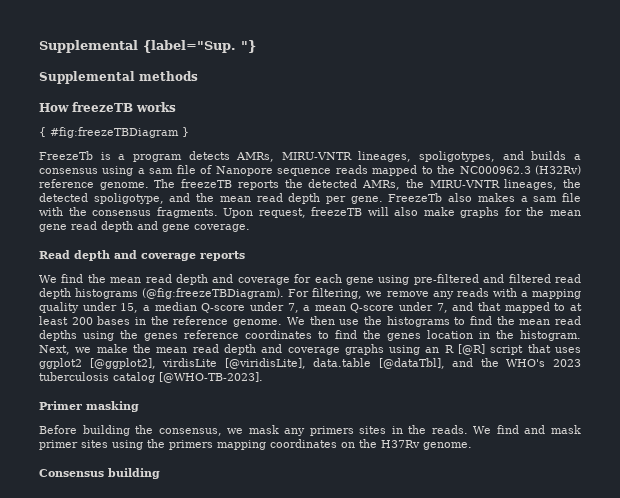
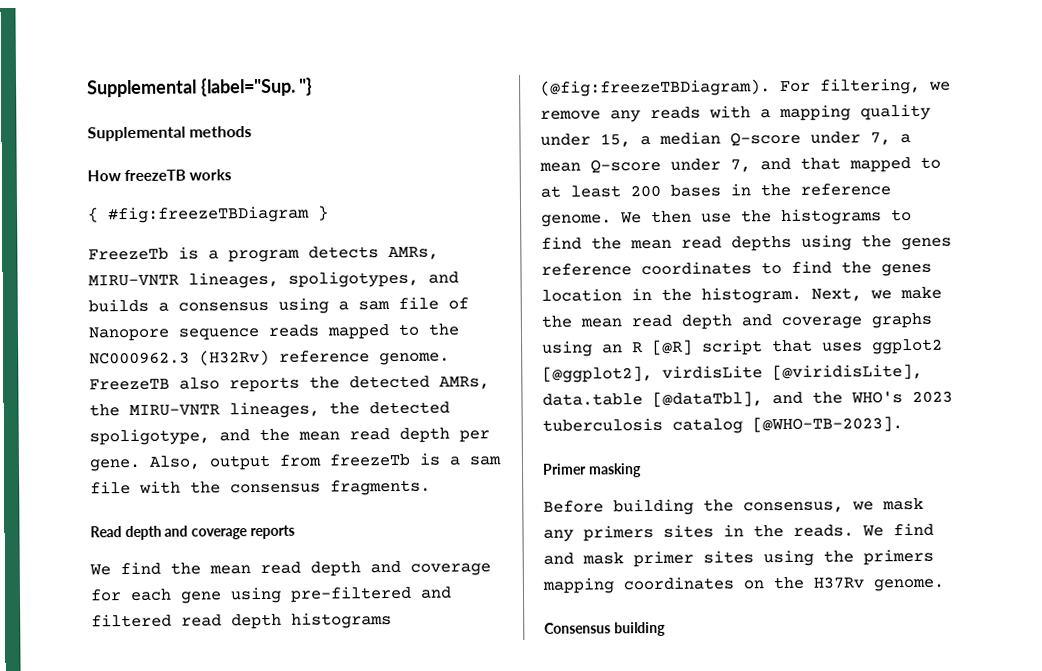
[154,179,233,188] The freezeTB -> [89,377,220,391] FreezeTB also
[388,193,515,202] FreezeTb also makes -> [149,452,440,471] Also, output from freezeTb is
[223,207,582,218] [39,221,250,232] Upon request, freezeTB will also make graphs for the mean gene read depth and gene coverage. -> (431, 487) none

